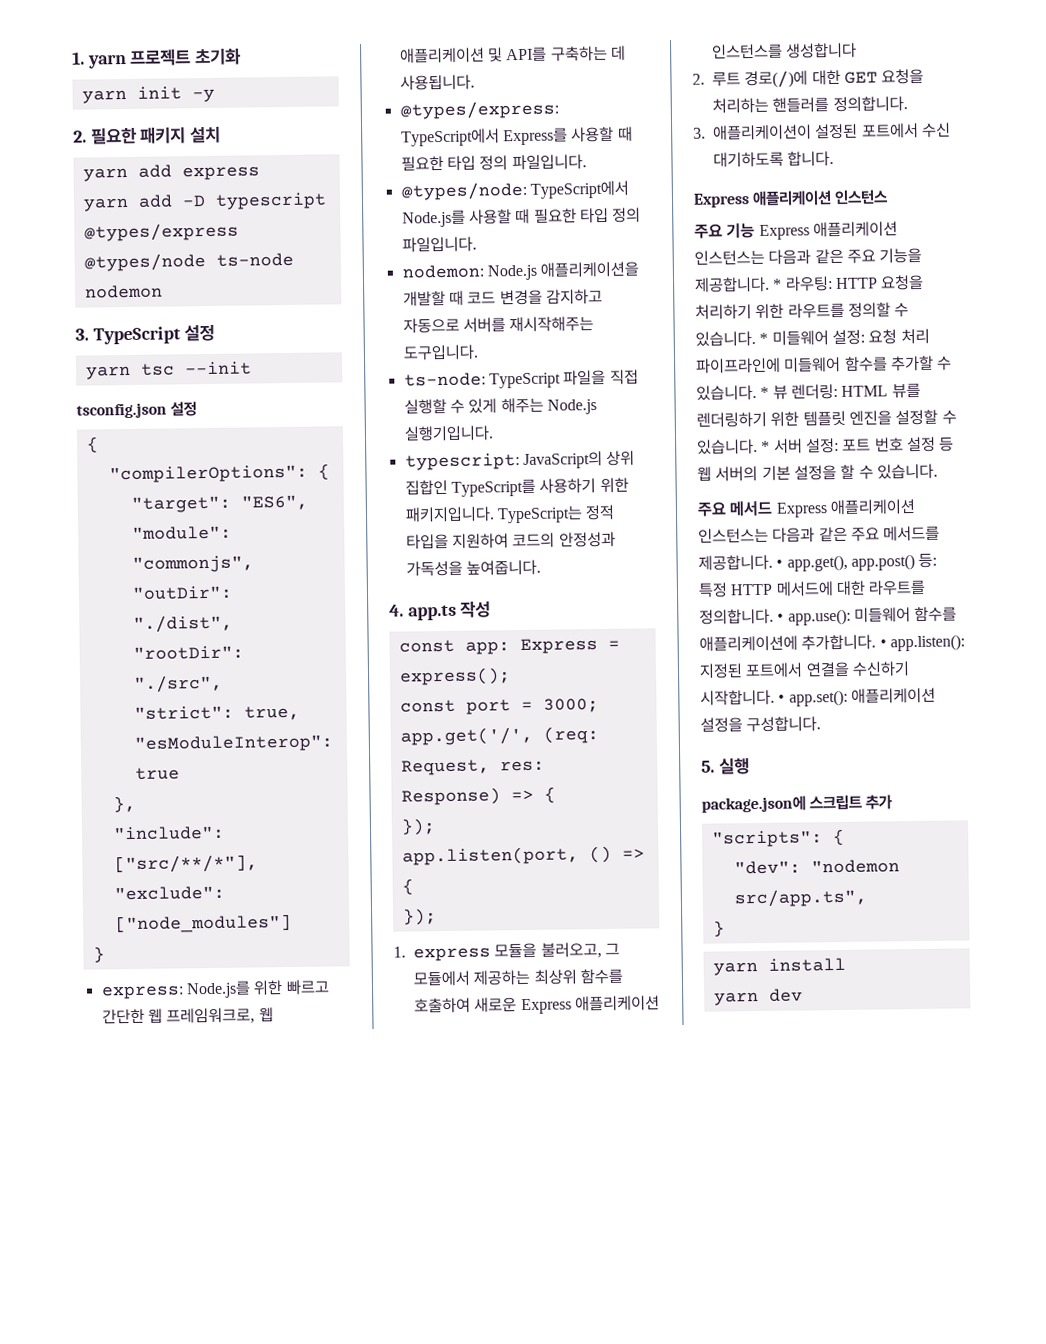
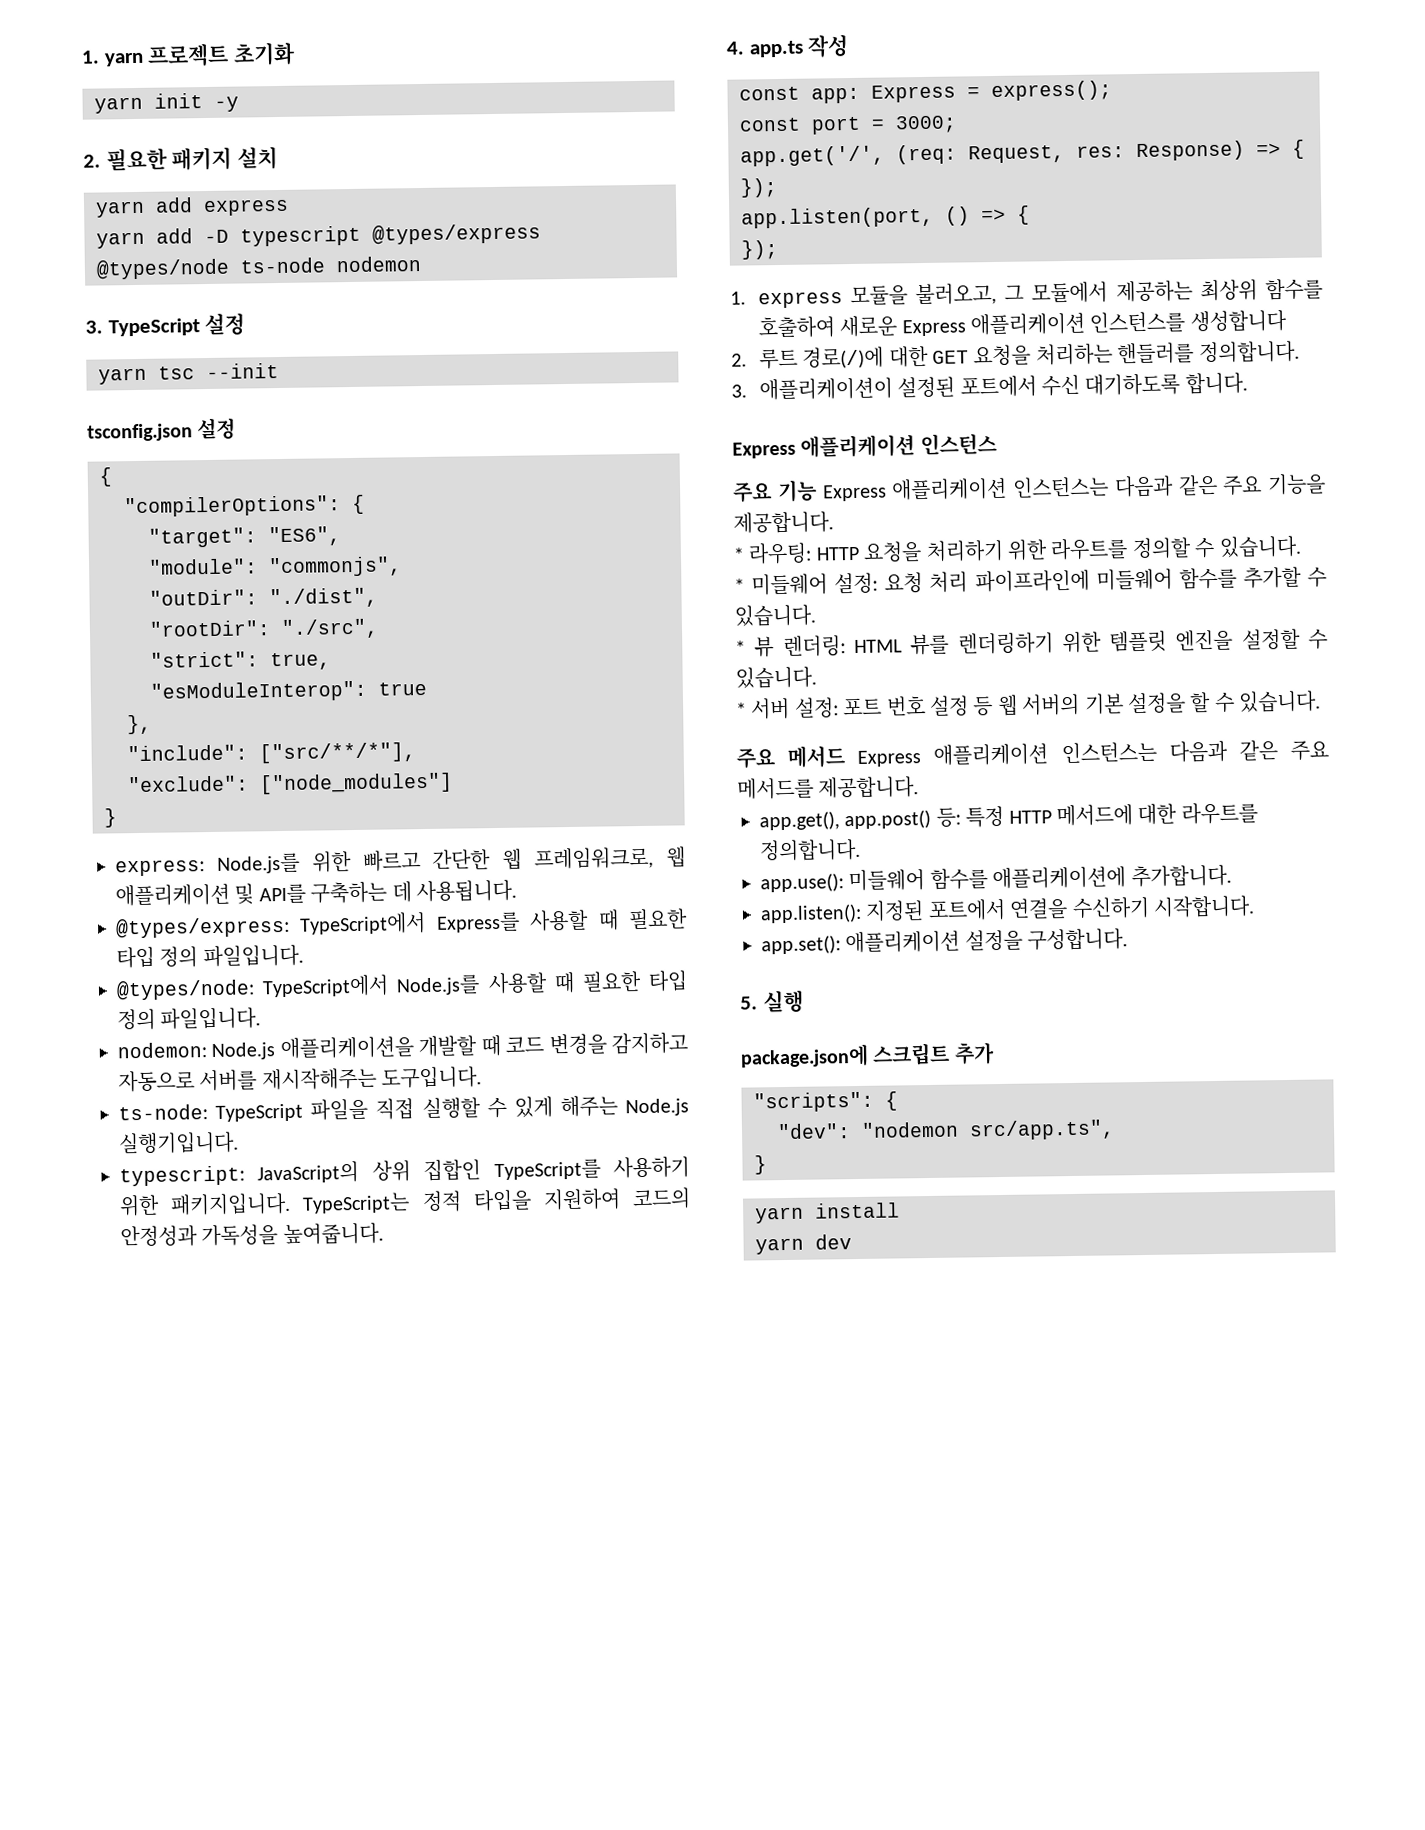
(770, 284) none -> (834, 522) //
(756, 339) none -> (1302, 546) //
(757, 393) none -> (816, 615) //
(758, 446) none -> (817, 677) //
[776,559,784,568] • -> (920, 787) //
[777,613,785,622] • -> (861, 850) //
[879,639,887,648] • -> (1232, 876) //
[778,694,786,703] • -> (1255, 906) //

